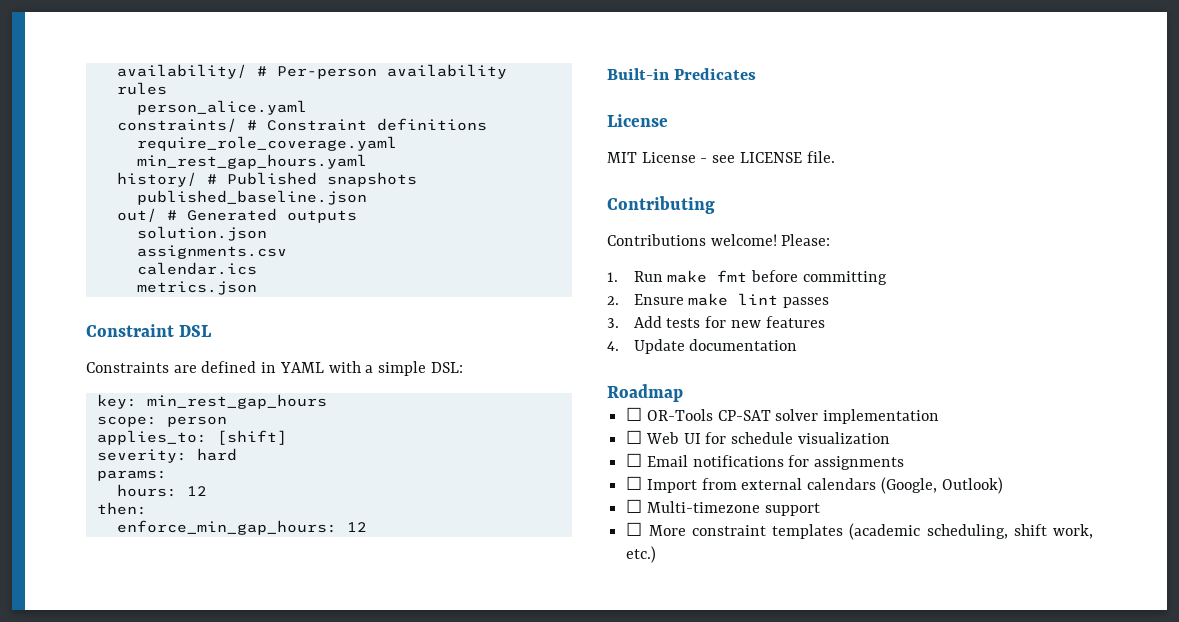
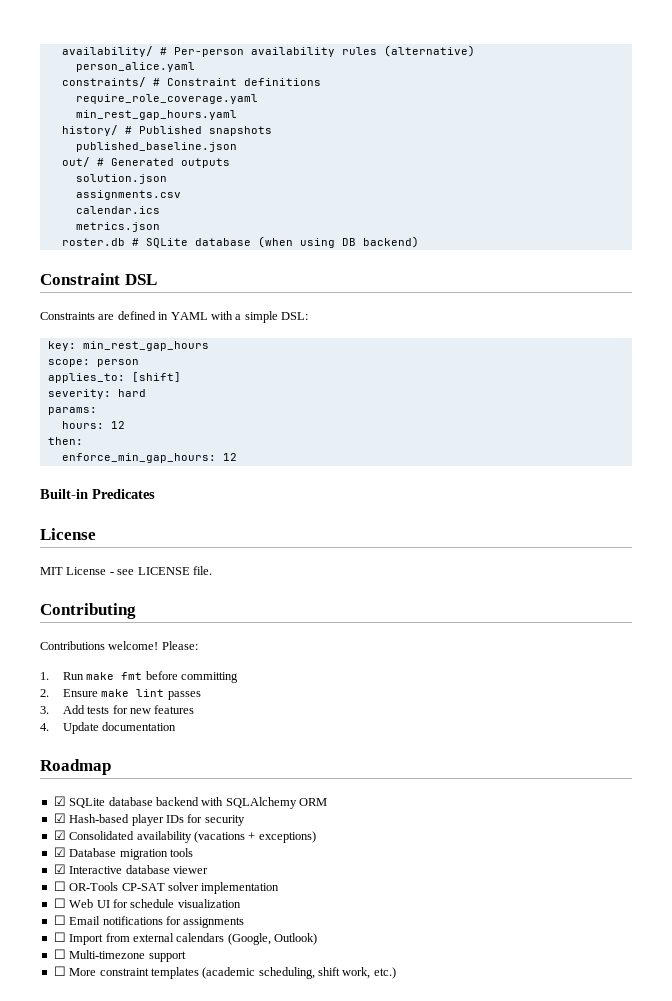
(167, 88) none -> [383,45,475,57] (alternative)
(257, 288) none -> [61,236,419,248] // roster.db # SQLite database (when using DB backend)
(683, 393) none -> [53,796,327,809] [53,813,245,826] [53,830,316,843] [53,847,193,860] [53,864,208,874] // ☑ SQLite database backend with SQLAlchemy ORM // ☑ Hash-based player IDs for security // ☑ Consolidated availability (vacations + exceptions) // ☑ Database migration tools // ☑ Interactive database viewer

